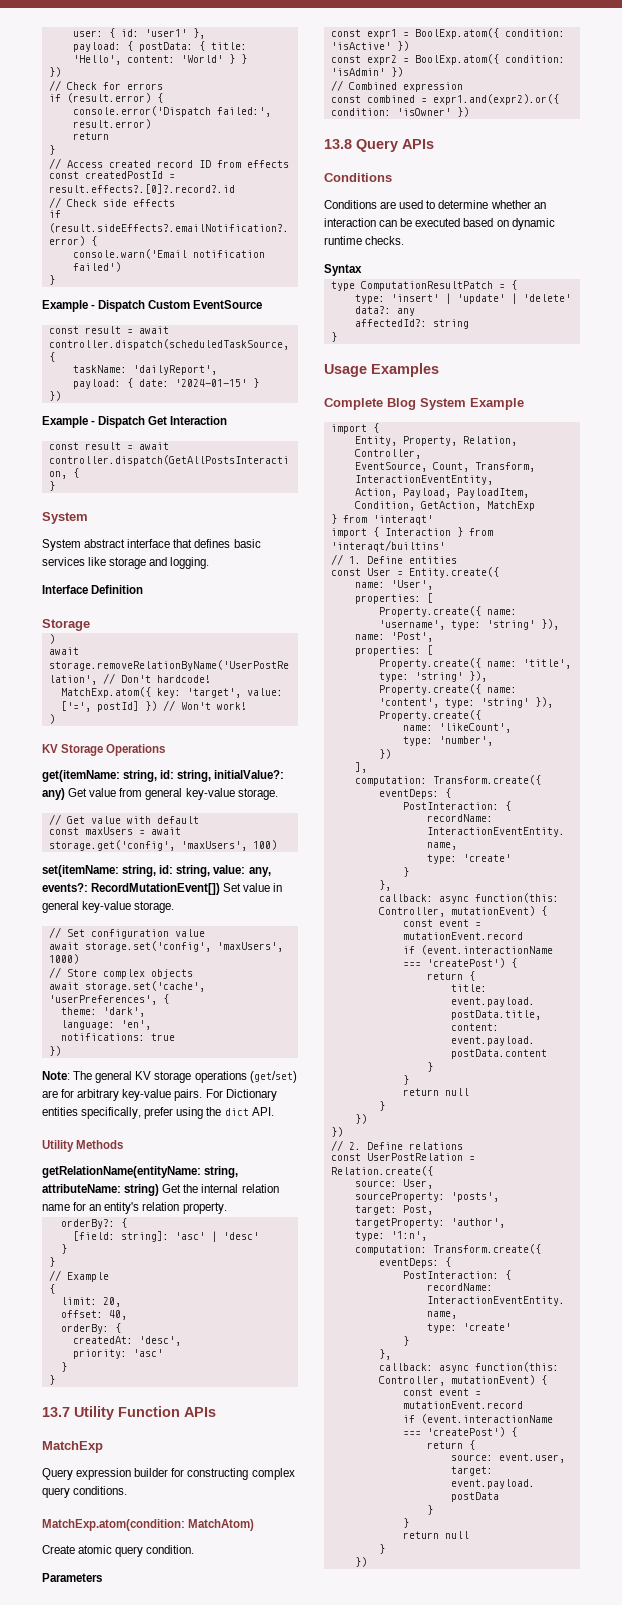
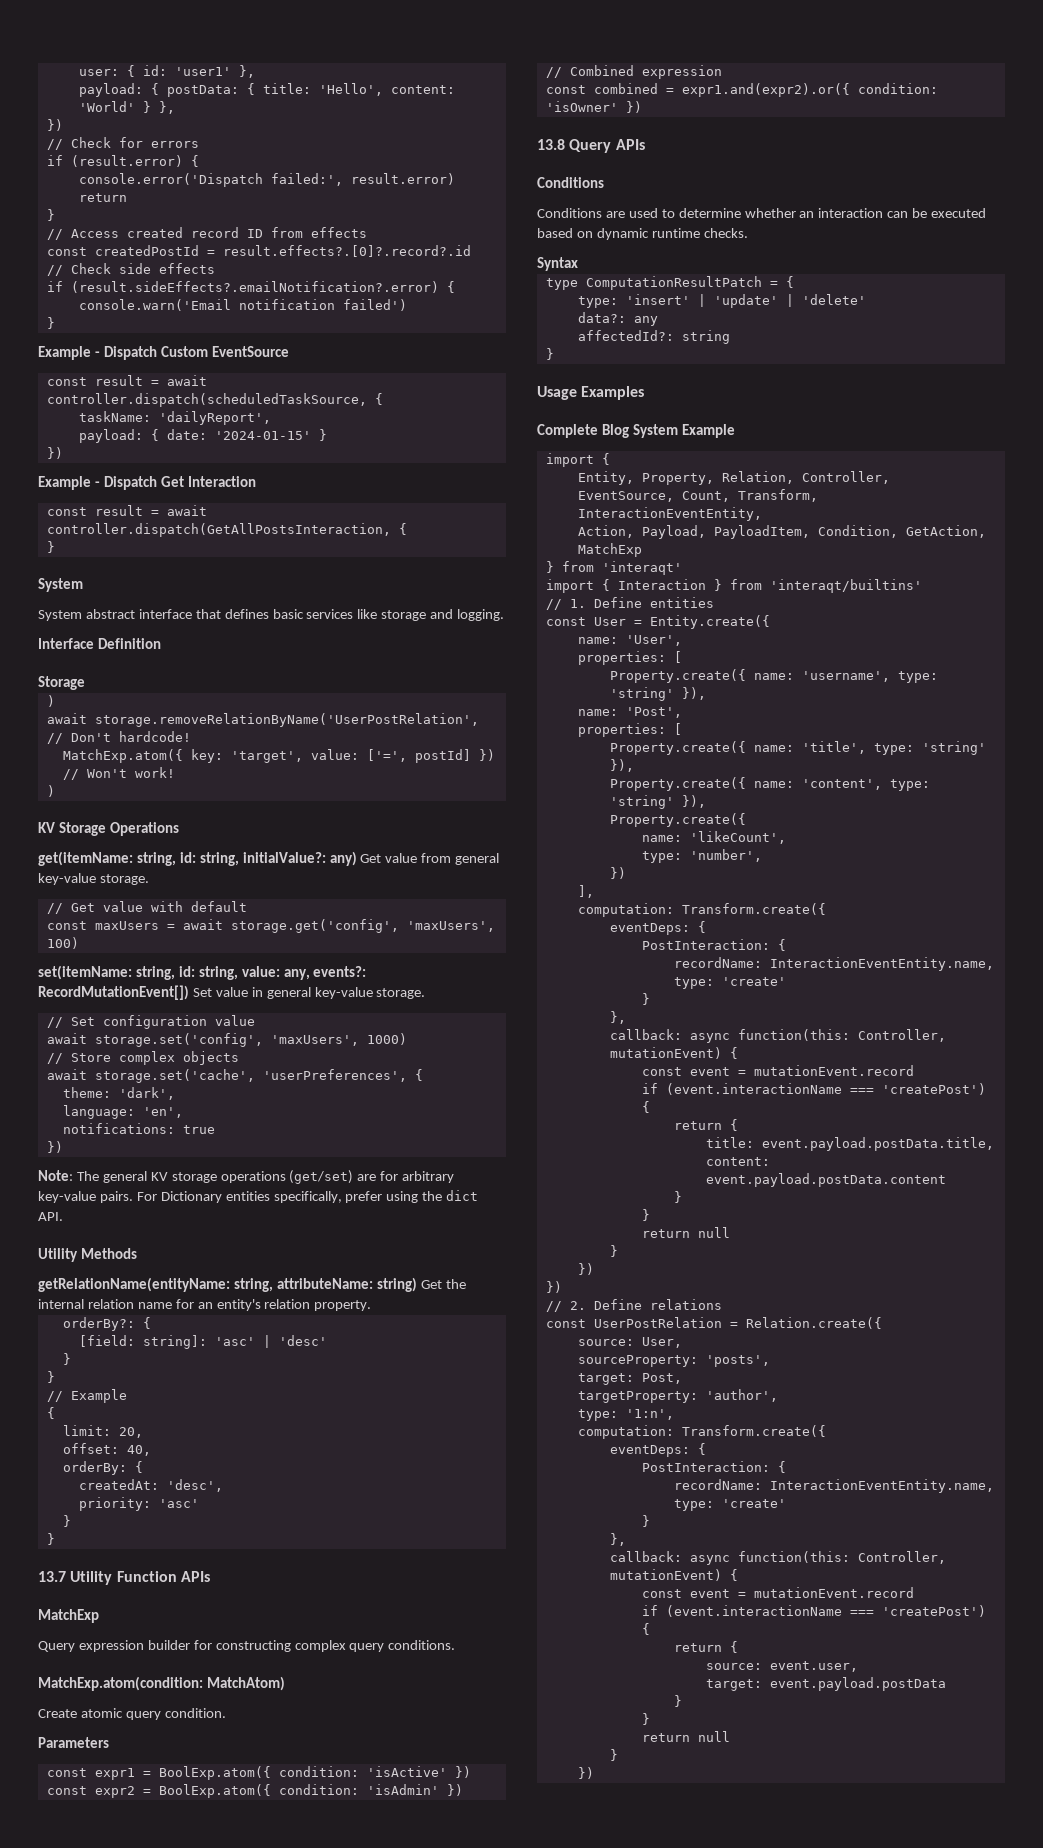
[240,54,247,64] } -> [158,101,175,114] },

